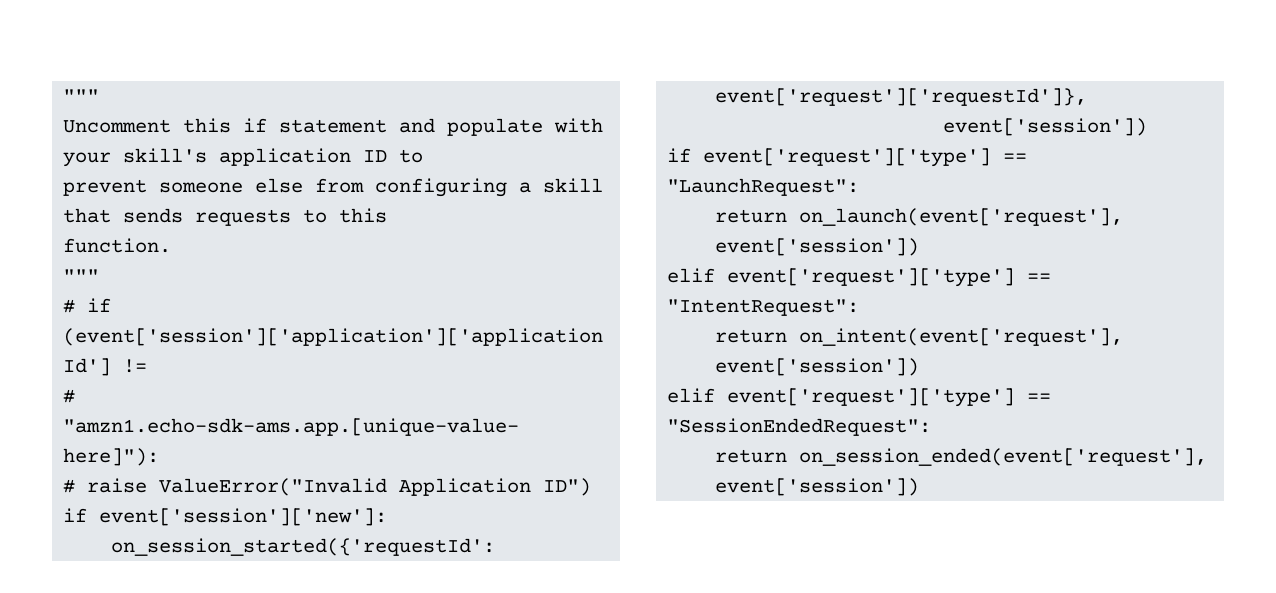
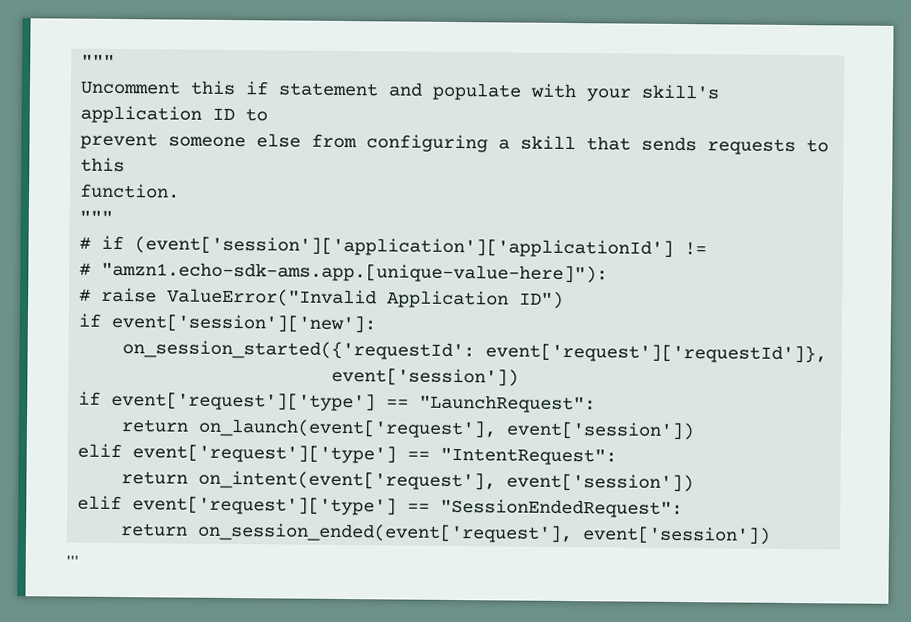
(920, 487) none -> [66,555,79,567] // '''

